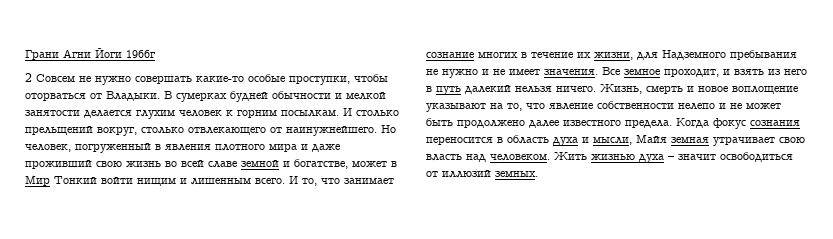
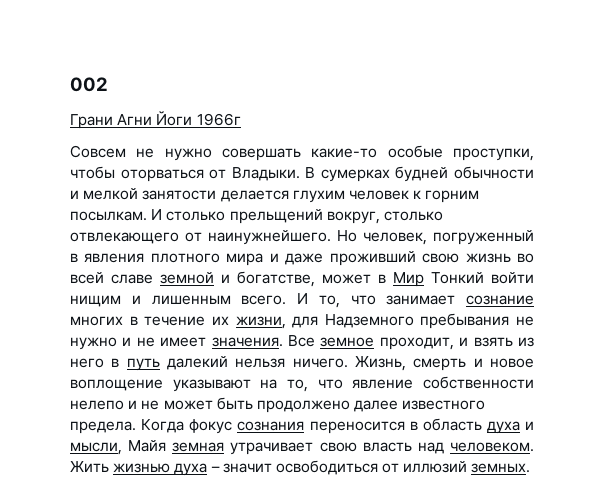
(25, 55) none -> [70,77,108,92] 002 //
[25,73,32,82] 2 -> (241, 119) none

